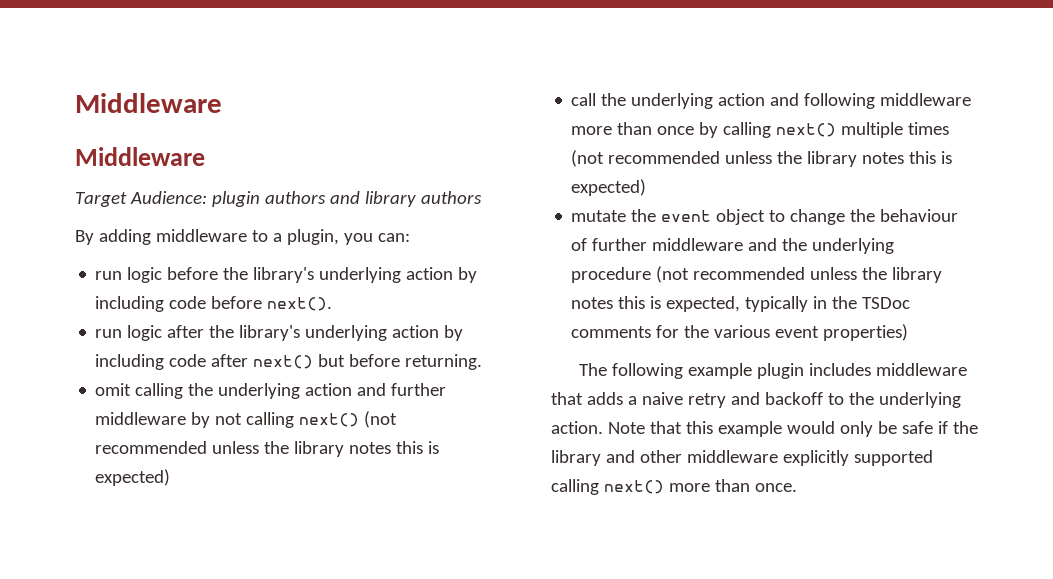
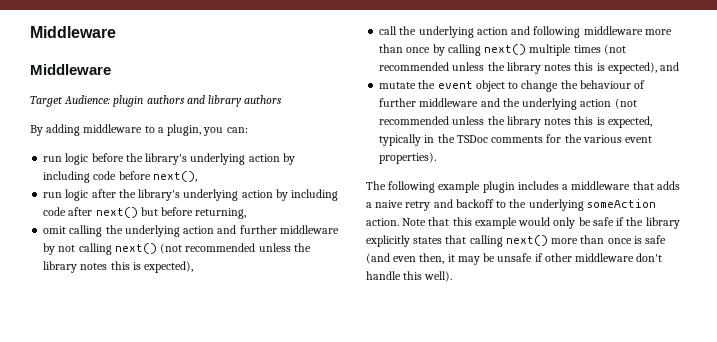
[267,297,333,311] next(). -> [152,171,197,182] next(),
[405,354,483,370] returning. -> [195,208,247,219] returning,
[95,469,171,486] expected) -> [144,261,194,273] expected),
[571,179,647,196] expected) -> [607,62,680,74] expected), and
[571,267,652,283] procedure -> [580,99,612,107] action
[823,324,909,341] properties) -> [379,152,437,164] properties).
(871, 369) none -> [562,184,569,190] a
(961, 400) none -> [586,199,656,208] someAction
[605,450,933,466] [551,479,797,495] and other middleware explicitly supported calling next() more than once. -> [366,235,667,247] [366,253,663,265] [366,271,453,282] explicitly states that calling next() more than once is safe (and even then, it may be unsafe if other middleware don't handle this well).

